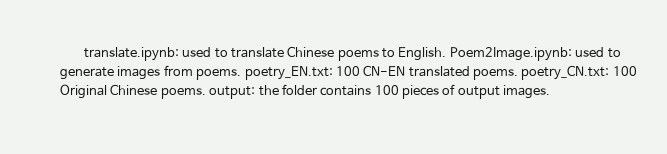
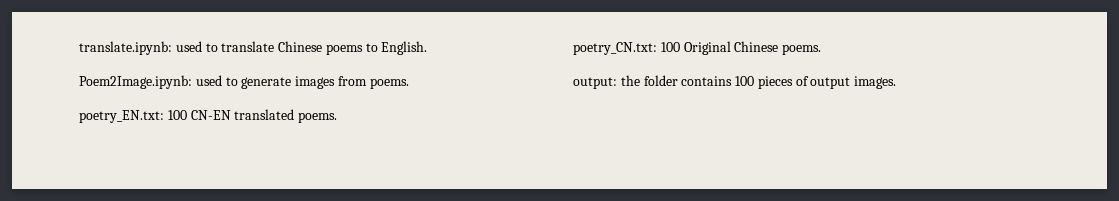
(447, 54) none -> (428, 48) //
(242, 74) none -> (409, 83) //
(518, 74) none -> (338, 117) //
(206, 93) none -> (822, 49) //

